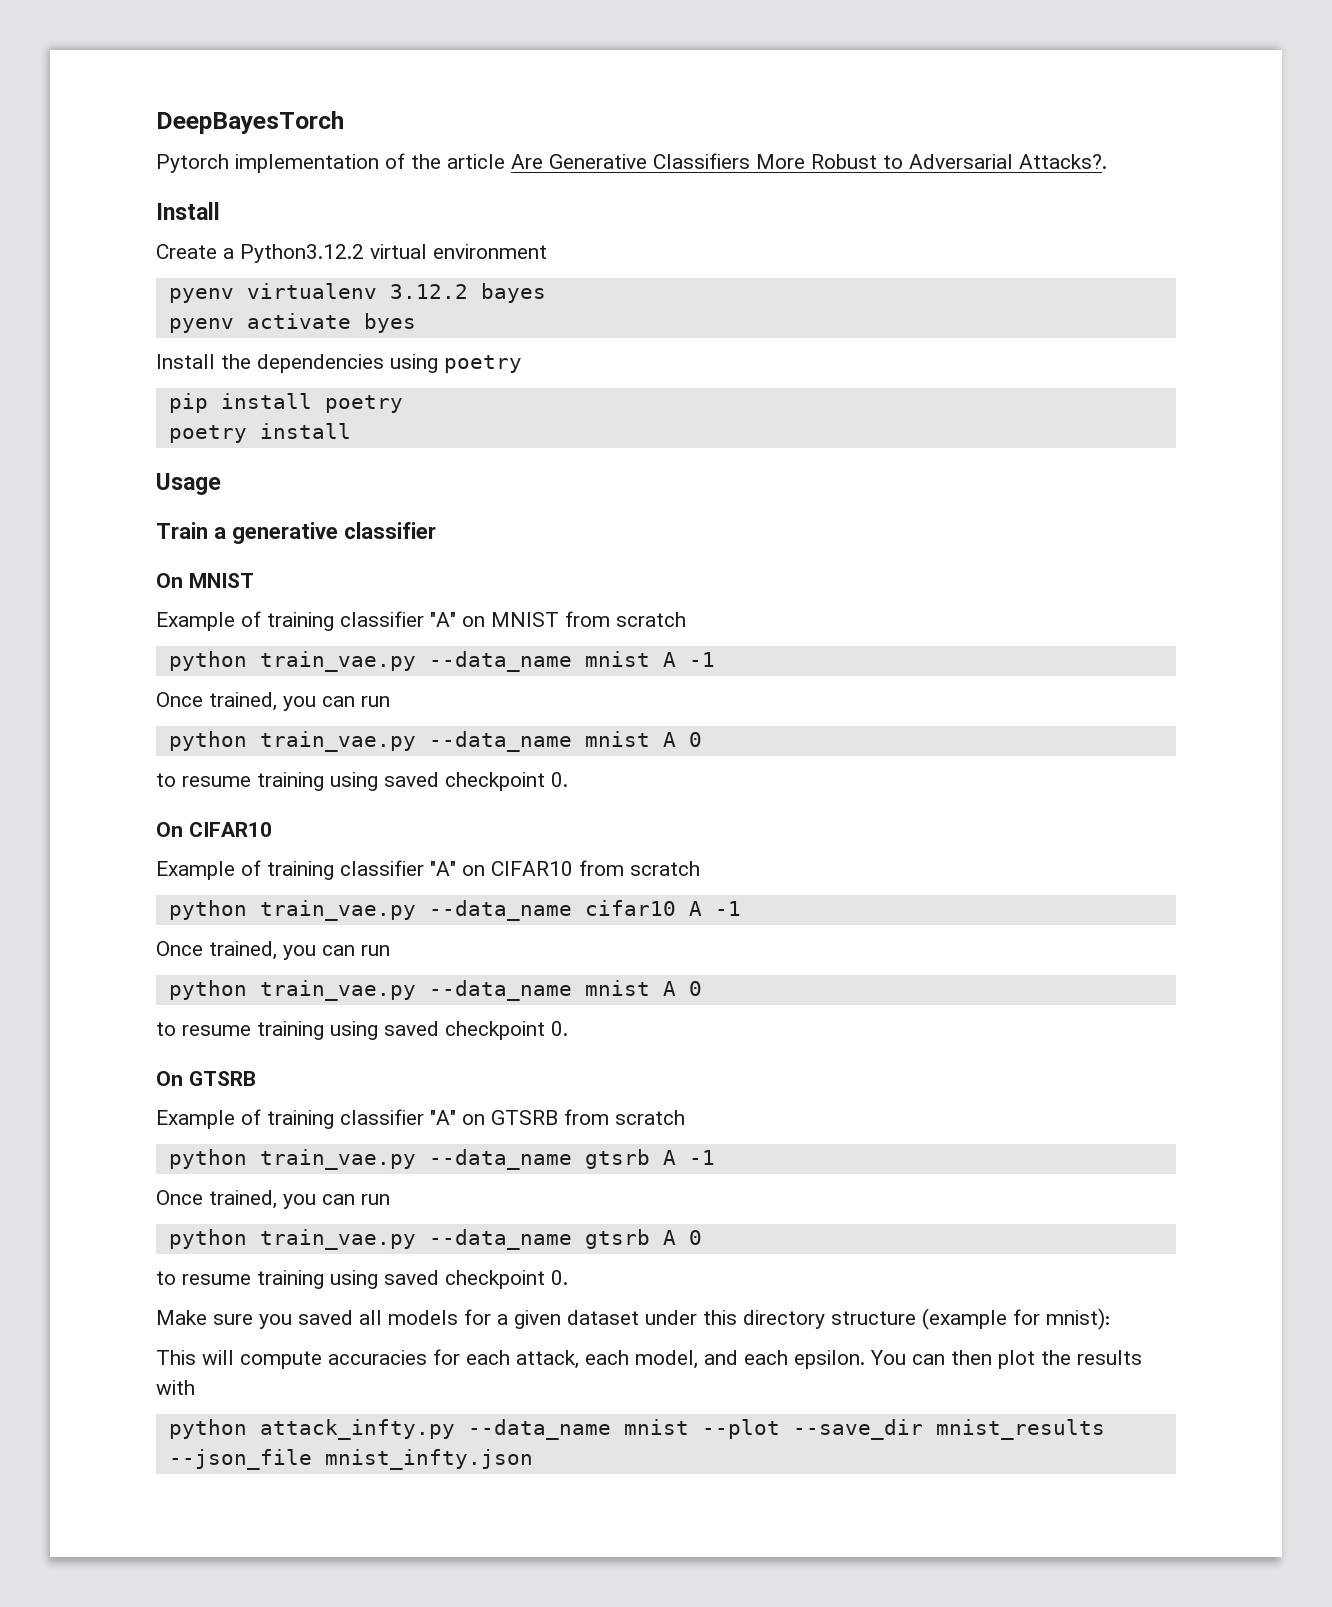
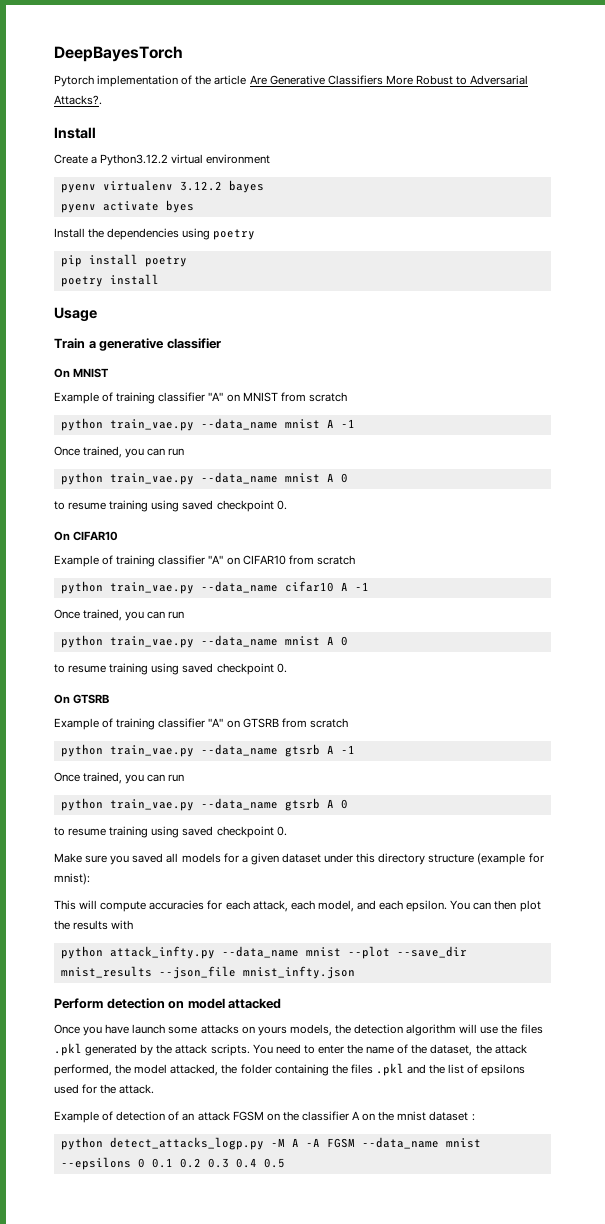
(533, 1459) none -> [54,998,282,1009] [54,1024,543,1036] [54,1043,527,1056] [54,1063,526,1076] [54,1084,155,1094] [54,1111,475,1123] [60,1137,481,1150] [60,1157,285,1170] // Perform detection on model attacked // Once you have launch some attacks on yours models, the detection algorithm will use the files .pkl generated by the attack scripts. You need to enter the name of the dataset, the attack performed, the model attacked, the folder containing the files .pkl and the list of epsilons used for the attack. // Example of detection of an attack FGSM on the classifier A on the mnist dataset : // python detect_attacks_logp.py -M A -A FGSM --data_name mnist --epsilons 0 0.1 0.2 0.3 0.4 0.5

